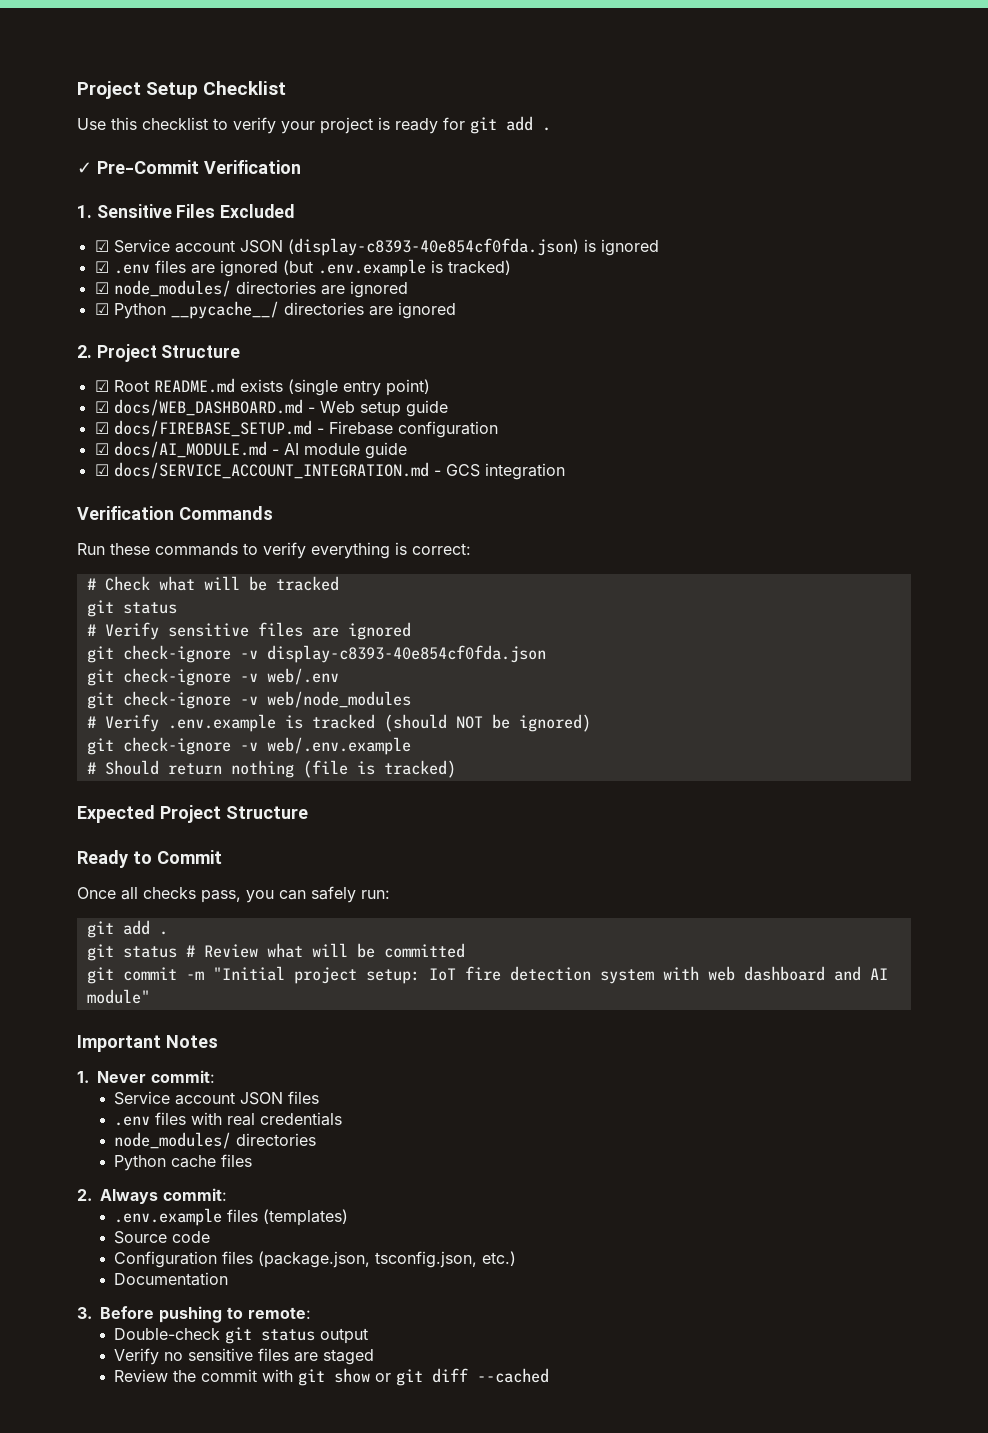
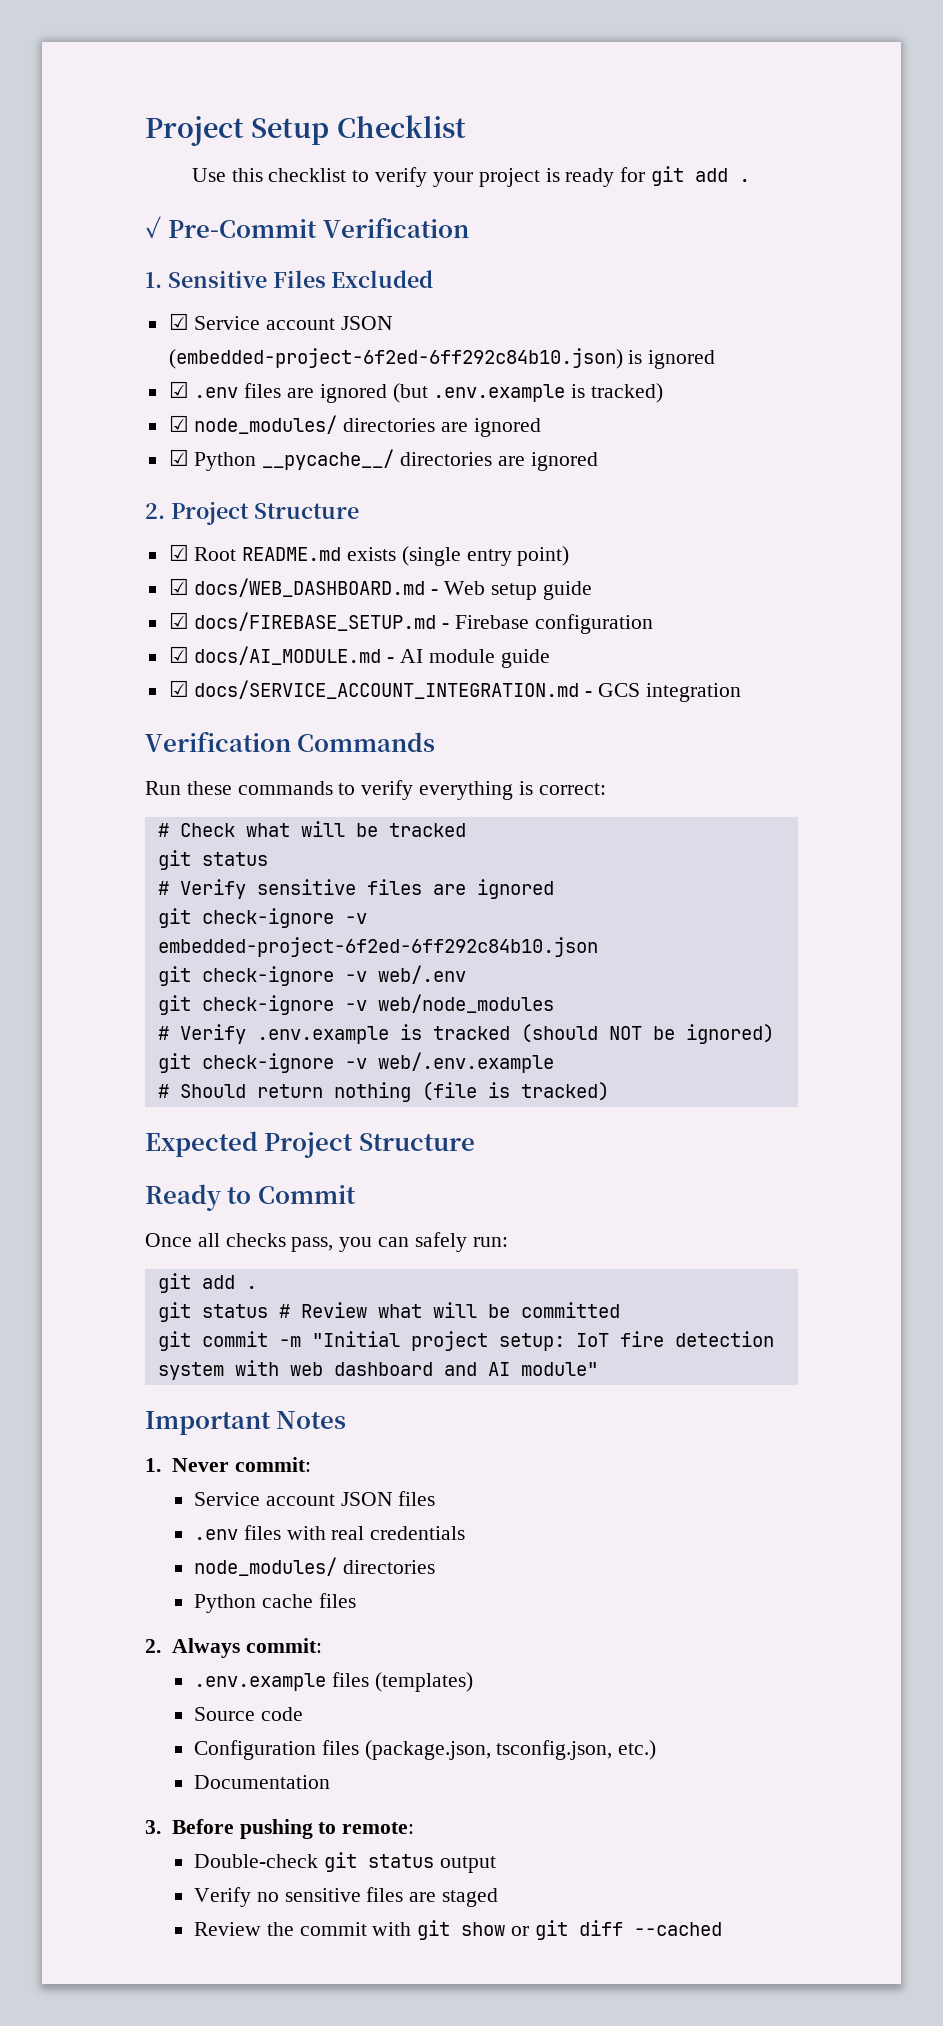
[287,238,579,256] (display-c8393-40e854cf0fda.json) -> [168,348,623,369] (embedded-project-6f2ed-6ff292c84b10.json)
[266,645,546,663] display-c8393-40e854cf0fda.json -> [157,937,598,957] embedded-project-6f2ed-6ff292c84b10.json

